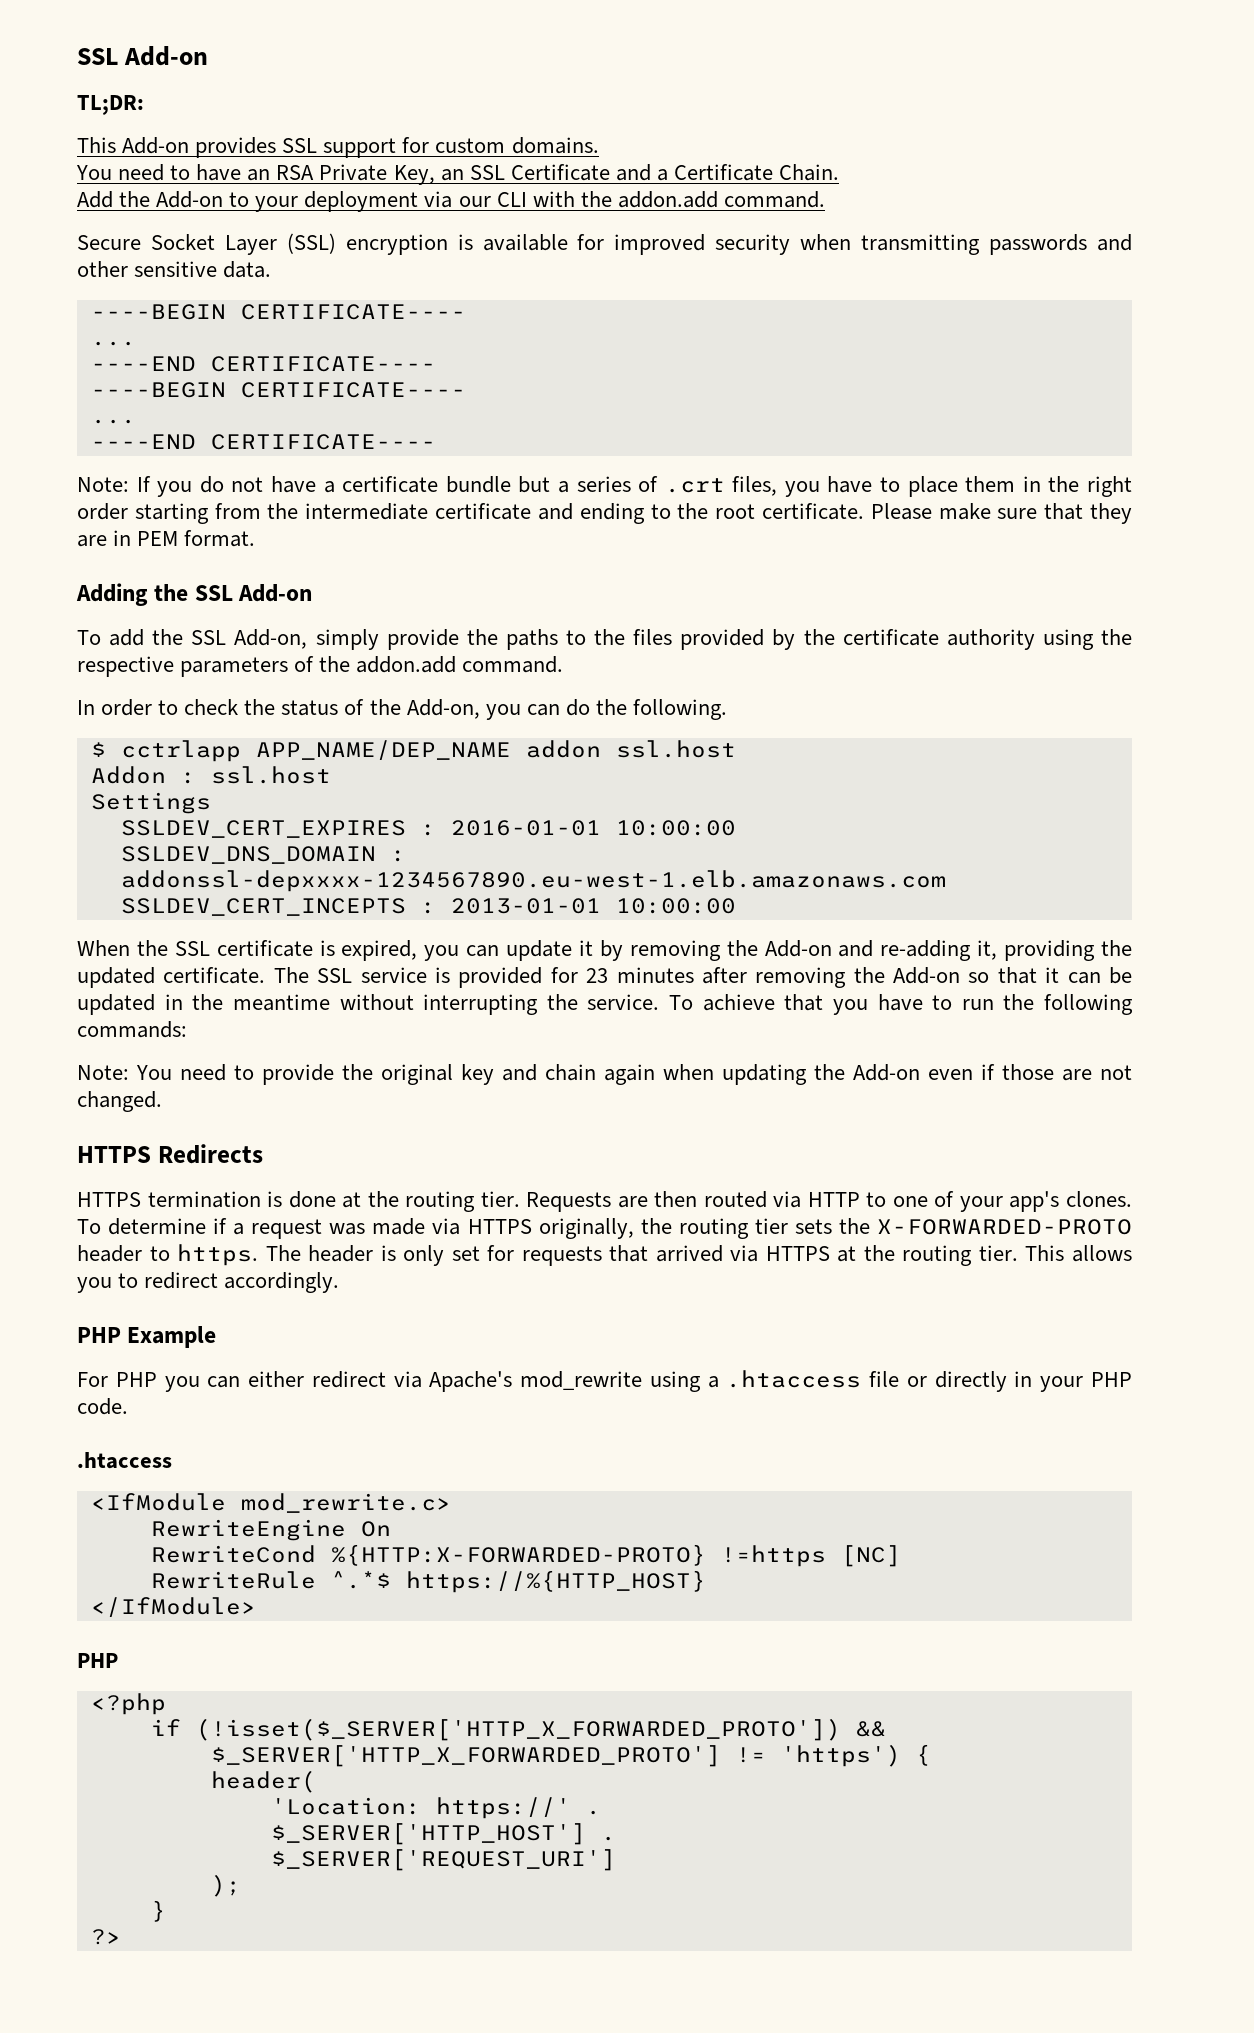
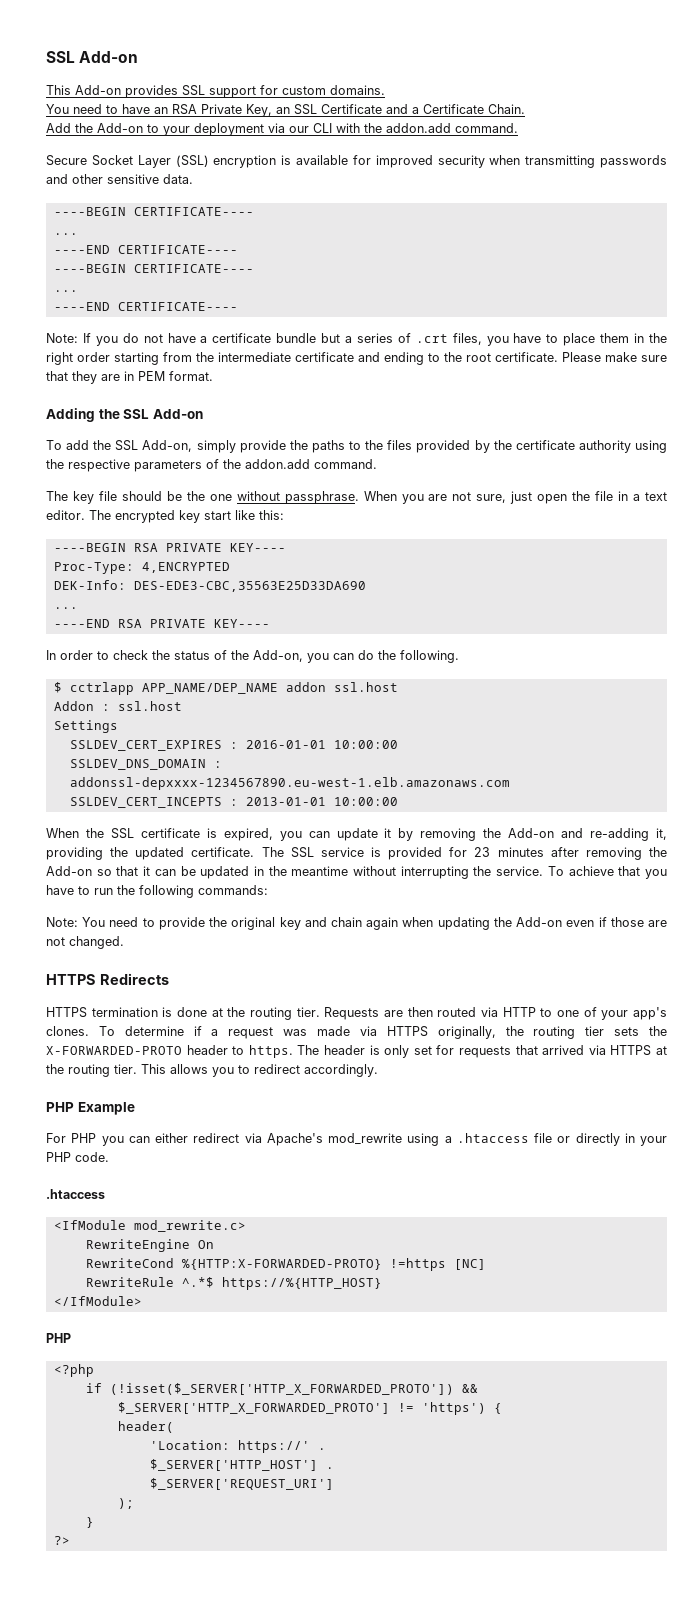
[77,46,209,66] [77,95,144,115] SSL Add-on // TL;DR: -> [46,51,139,63] SSL Add-on
(564, 664) none -> [46,491,668,504] [46,510,284,523] [53,543,286,552] [53,562,230,574] [53,580,366,592] [53,607,78,609] [53,619,270,628] // The key file should be the one without passphrase. When you are not sure, just open the file in a text editor. The encrypted key start like this: // ----BEGIN RSA PRIVATE KEY---- // Proc-Type: 4,ENCRYPTED // DEK-Info: DES-EDE3-CBC,35563E25D33DA690 // ... // ----END RSA PRIVATE KEY----

